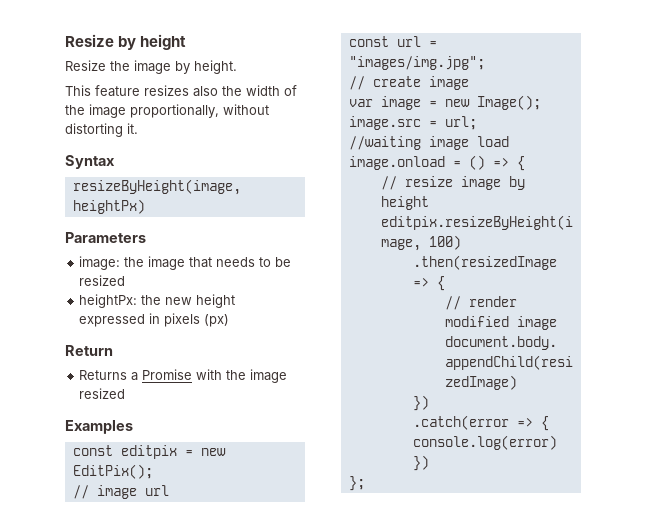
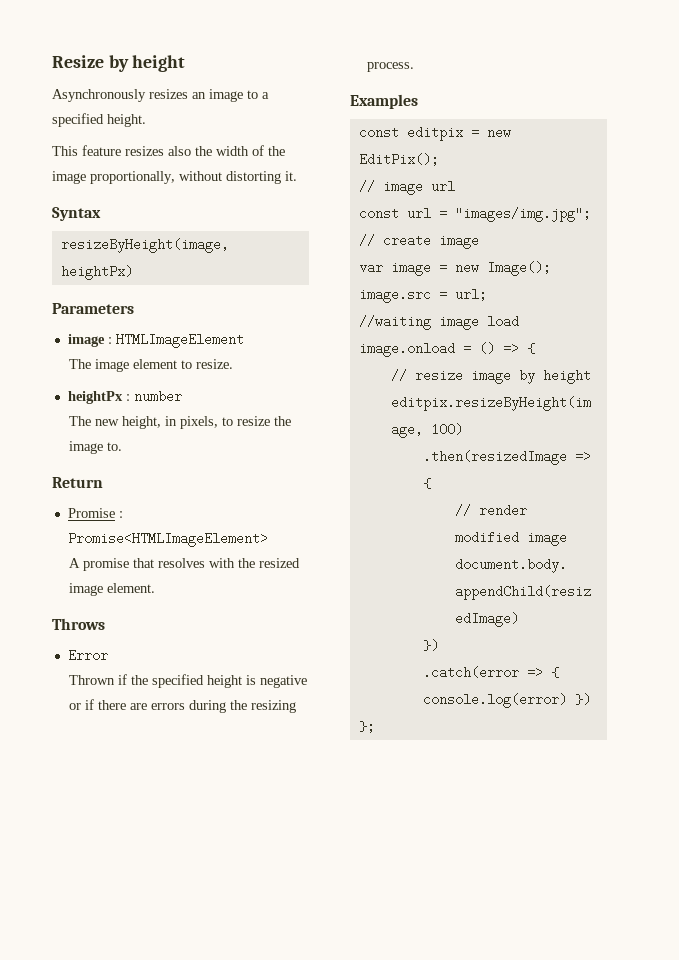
[65,60,190,74] Resize the image by -> [52,89,269,102] [52,113,104,127] Asynchronously resizes an image to a specified
[79,256,292,270] [79,275,126,286] [79,294,236,308] [79,313,230,327] [65,345,113,356] [79,369,288,383] [79,388,126,399] image: the image that needs to be resized // heightPx: the new height expressed in pixels (px) // Return // Returns a Promise with the image resized -> [67,333,244,348] [69,359,234,372] [67,390,182,404] [69,416,292,429] [69,441,123,454] [52,477,103,488] [67,508,123,518] [67,532,268,547] [69,558,301,571] [69,583,156,596] [52,618,105,630] [67,649,108,662] [69,674,308,688] [69,699,297,713] [367,62,415,72] image : HTMLImageElement // The image element to resize. // heightPx : number // The new height, in pixels, to resize the image to. // Return // Promise : Promise<HTMLImageElement> // A promise that resolves with the resized image element. // Throws // Error // Thrown if the specified height is negative or if there are errors during the resizing process.

